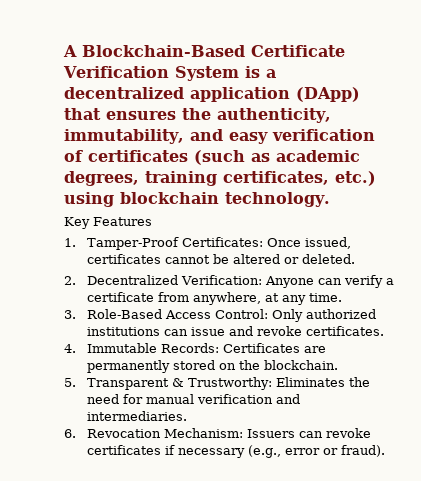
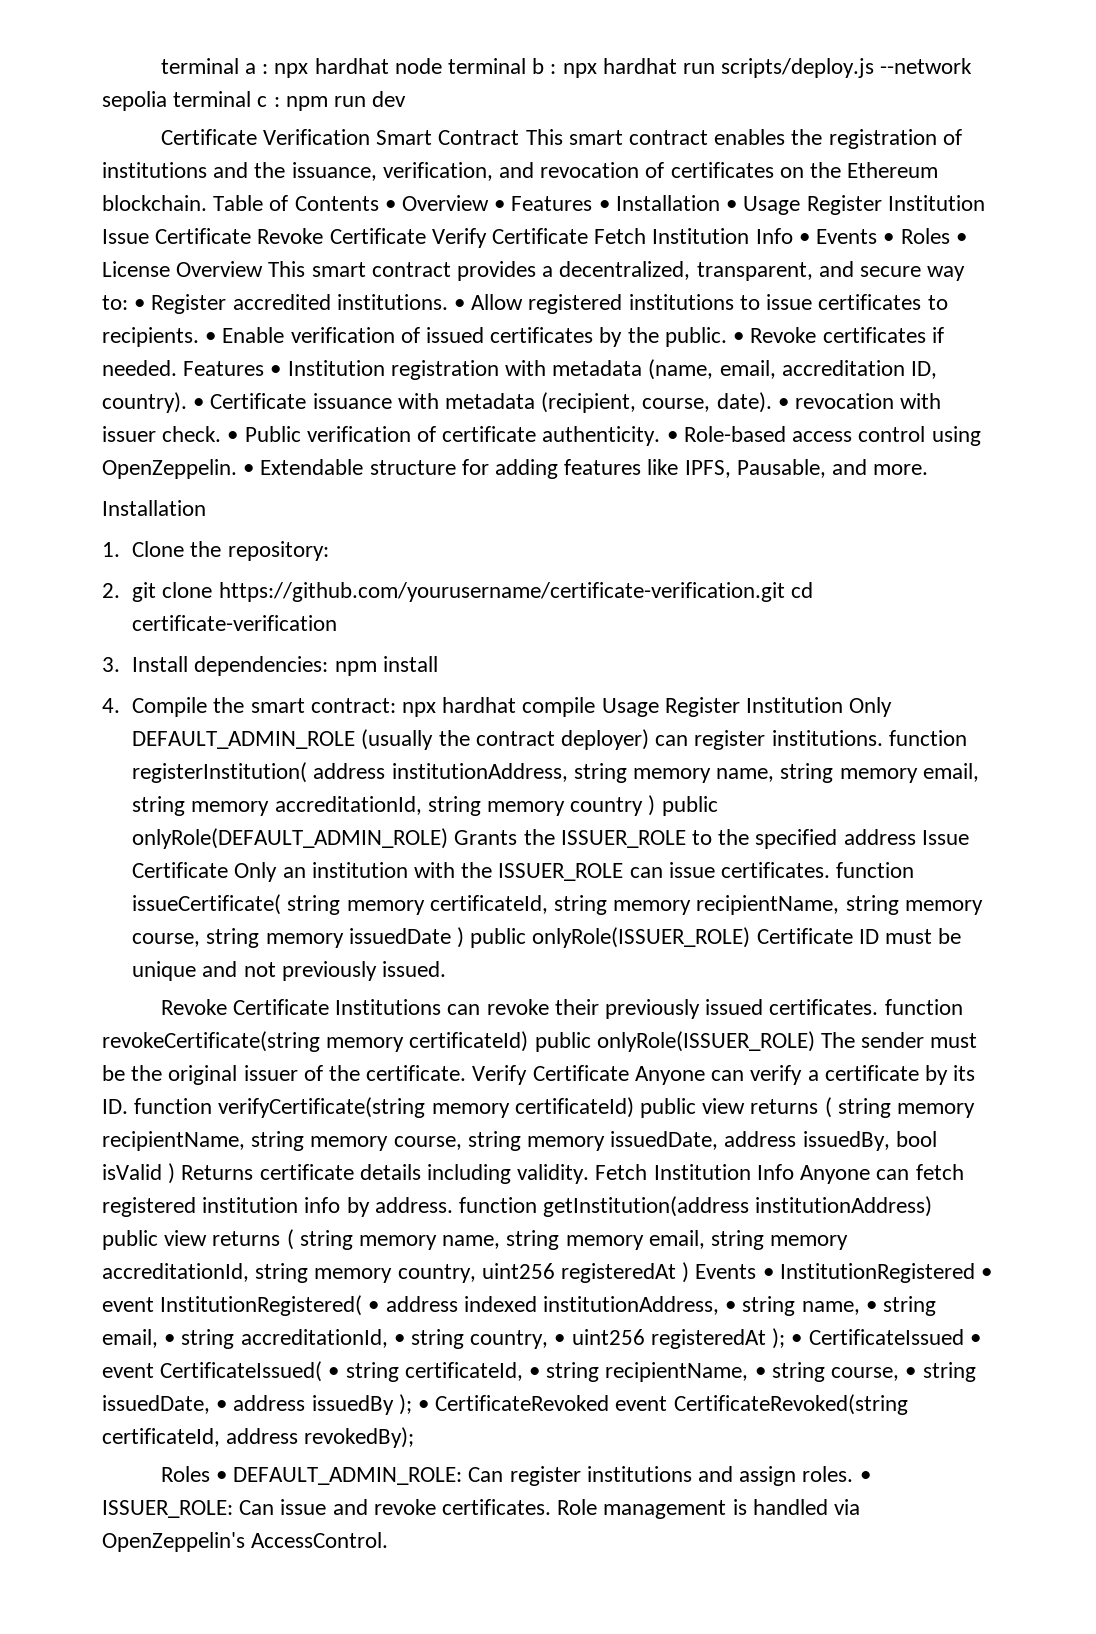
[63,45,345,57] [63,66,276,81] [64,87,360,102] [64,108,331,123] [64,129,375,144] [64,150,360,165] [64,171,376,186] [64,192,330,207] [64,217,152,229] [64,237,351,250] [86,254,355,264] [64,275,262,285] A Blockchain-Based Certificate Verification System is a decentralized application (DApp) that ensures the authenticity, immutability, and easy verification of certificates (such as academic degrees, training certificates, etc.) using blockchain technology. // Key Features // 1. Tamper-Proof Certificates: Once issued, certificates cannot be altered or deleted. // 2. Decentralized Verification: -> [160,58,973,78] [102,91,407,111] [160,129,962,149] [102,162,939,181] [102,195,985,215] [102,228,967,248] [102,261,966,281] [102,294,948,314] [102,327,944,347] [102,359,938,380] [102,392,942,413] [102,426,981,446] [102,459,929,479] [102,500,206,516] [102,541,329,561] [102,582,813,602] [132,615,338,631] [102,656,438,676] [102,697,893,717] [132,729,967,750] [132,762,979,783] [132,795,718,816] [132,828,969,849] [132,862,915,882] [132,894,983,915] [132,927,962,948] [132,961,446,981] [160,999,963,1019] [102,1031,978,1052] [102,1065,629,1085] terminal a : npx hardhat node terminal b : npx hardhat run scripts/deploy.js --network sepolia terminal c : npm run dev // Certificate Verification Smart Contract This smart contract enables the registration of institutions and the issuance, verification, and revocation of certificates on the Ethereum blockchain. Table of Contents • Overview • Features • Installation • Usage Register Institution Issue Certificate Revoke Certificate Verify Certificate Fetch Institution Info • Events • Roles • License Overview This smart contract provides a decentralized, transparent, and secure way to: • Register accredited institutions. • Allow registered institutions to issue certificates to recipients. • Enable verification of issued certificates by the public. • Revoke certificates if needed. Features • Institution registration with metadata (name, email, accreditation ID, country). • Certificate issuance with metadata (recipient, course, date). • revocation with issuer check. • Public verification of certificate authenticity. • Role-based access control using OpenZeppelin. • Extendable structure for adding features like IPFS, Pausable, and more. // Installation // 1. Clone the repository: // 2. git clone https://github.com/yourusername/certificate-verification.git cd certificate-verification // 3. Install dependencies: npm install // 4. Compile the smart contract: npx hardhat compile Usage Register Institution Only DEFAULT_ADMIN_ROLE (usually the contract deployer) can register institutions. function registerInstitution( address institutionAddress, string memory name, string memory email, string memory accreditationId, string memory country ) public onlyRole(DEFAULT_ADMIN_ROLE) Grants the ISSUER_ROLE to the specified address Issue Certificate Only an institution with the ISSUER_ROLE can issue certificates. function issueCertificate( string memory certificateId, string memory recipientName, string memory course, string memory issuedDate ) public onlyRole(ISSUER_ROLE) Certificate ID must be unique and not previously issued. // Revoke Certificate Institutions can revoke their previously issued certificates. function revokeCertificate(string memory certificateId) public onlyRole(ISSUER_ROLE) The sender must be the original issuer of the certificate. Verify Certificate
[157,292,342,305] [64,309,376,322] [86,326,384,336] [64,343,326,353] [86,360,338,373] [64,377,370,390] [86,394,300,404] [86,411,187,421] [64,428,371,438] [86,445,385,458] from anywhere, at any time. // 3. Role-Based Access Control: Only authorized institutions can issue and revoke certificates. // 4. Immutable Records: Certificates are permanently stored on the blockchain. // 5. Transparent & Trustworthy: Eliminates the need for manual verification and intermediaries. // 6. Revocation Mechanism: Issuers can revoke certificates if necessary (e.g., error or fraud). -> [924,1065,976,1085] [102,1097,976,1118] [102,1131,937,1151] [102,1163,964,1184] [102,1196,933,1217] [102,1229,849,1250] [102,1262,993,1283] [102,1295,937,1316] [102,1328,981,1349] [102,1361,976,1382] [102,1394,908,1415] [102,1427,415,1448] [160,1466,871,1486] [102,1499,861,1519] [102,1532,389,1552] by its ID. function verifyCertificate(string memory certificateId) public view returns ( string memory recipientName, string memory course, string memory issuedDate, address issuedBy, bool isValid ) Returns certificate details including validity. Fetch Institution Info Anyone can fetch registered institution info by address. function getInstitution(address institutionAddress) public view returns ( string memory name, string memory email, string memory accreditationId, string memory country, uint256 registeredAt ) Events • InstitutionRegistered • event InstitutionRegistered( • address indexed institutionAddress, • string name, • string email, • string accreditationId, • string country, • uint256 registeredAt ); • CertificateIssued • event CertificateIssued( • string certificateId, • string recipientName, • string course, • string issuedDate, • address issuedBy ); • CertificateRevoked event CertificateRevoked(string certificateId, address revokedBy); // Roles • DEFAULT_ADMIN_ROLE: Can register institutions and assign roles. • ISSUER_ROLE: Can issue and revoke certificates. Role management is handled via OpenZeppelin's AccessControl.

